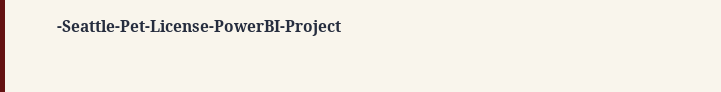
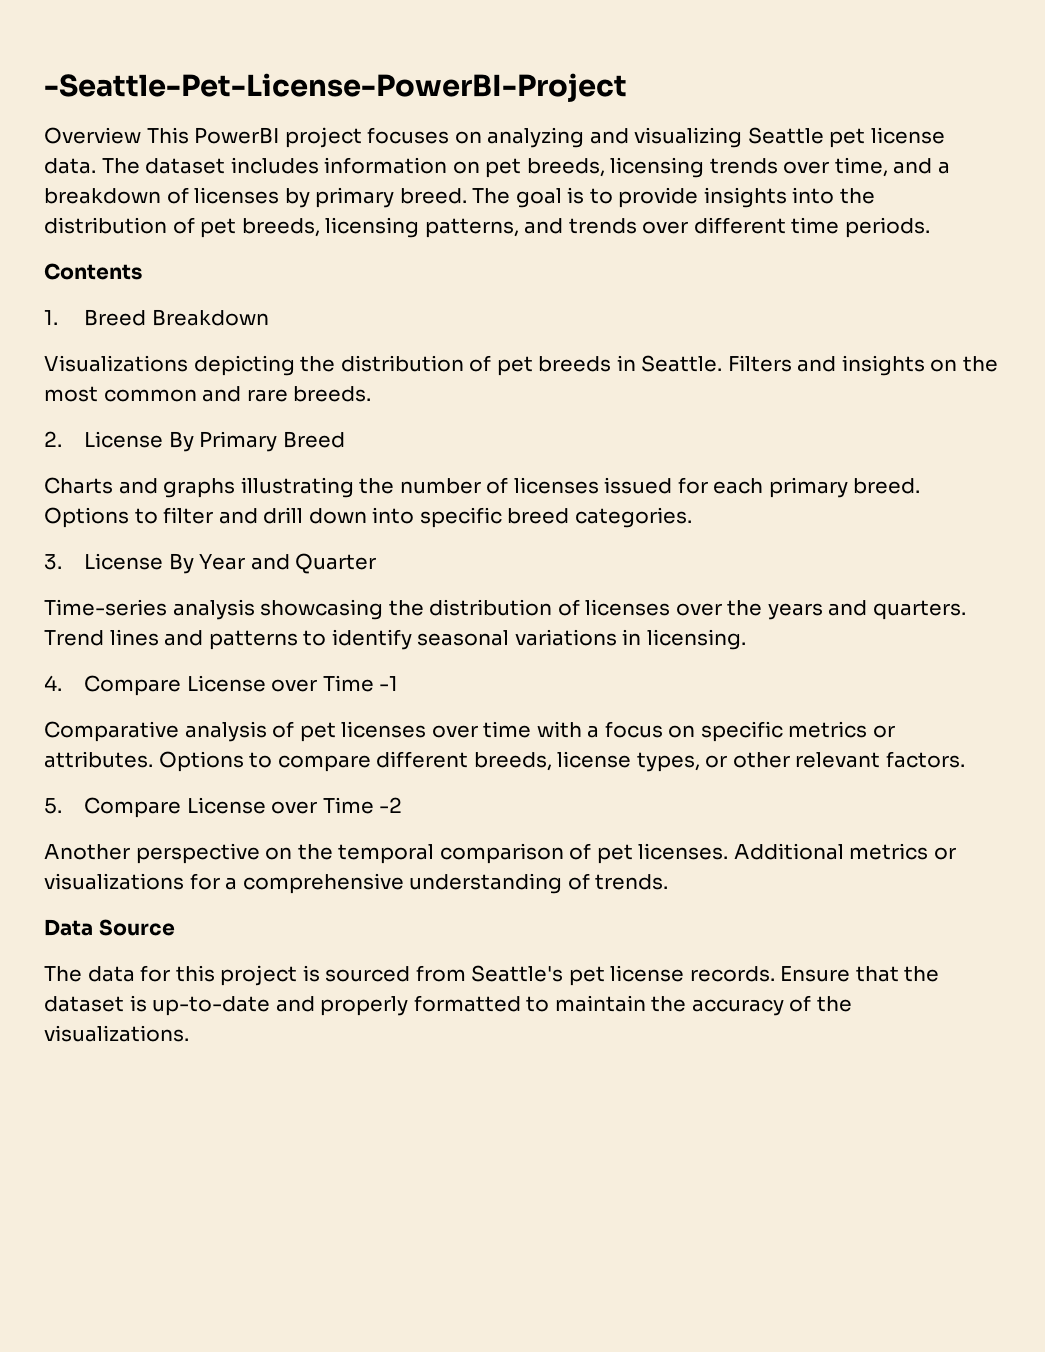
(341, 28) none -> [44,127,945,148] [44,157,950,178] [44,187,875,208] [44,217,930,238] [44,263,142,280] [44,309,269,326] [44,355,998,376] [44,386,372,402] [44,431,345,452] [44,477,921,498] [44,507,692,528] [44,553,377,574] [44,599,966,620] [44,629,746,650] [44,675,399,696] [44,721,895,742] [44,751,965,772] [44,797,403,818] [44,843,956,864] [44,873,669,894] [44,919,175,936] [44,965,940,986] [44,995,852,1016] [44,1025,189,1042] // Overview This PowerBI project focuses on analyzing and visualizing Seattle pet license data. The dataset includes information on pet breeds, licensing trends over time, and a breakdown of licenses by primary breed. The goal is to provide insights into the distribution of pet breeds, licensing patterns, and trends over different time periods. // Contents // 1. Breed Breakdown // Visualizations depicting the distribution of pet breeds in Seattle. Filters and insights on the most common and rare breeds. // 2. License By Primary Breed // Charts and graphs illustrating the number of licenses issued for each primary breed. Options to filter and drill down into specific breed categories. // 3. License By Year and Quarter // Time-series analysis showcasing the distribution of licenses over the years and quarters. Trend lines and patterns to identify seasonal variations in licensing. // 4. Compare License over Time -1 // Comparative analysis of pet licenses over time with a focus on specific metrics or attributes. Options to compare different breeds, license types, or other relevant factors. // 5. Compare License over Time -2 // Another perspective on the temporal comparison of pet licenses. Additional metrics or visualizations for a comprehensive understanding of trends. // Data Source // The data for this project is sourced from Seattle's pet license records. Ensure that the dataset is up-to-date and properly formatted to maintain the accuracy of the visualizations.

